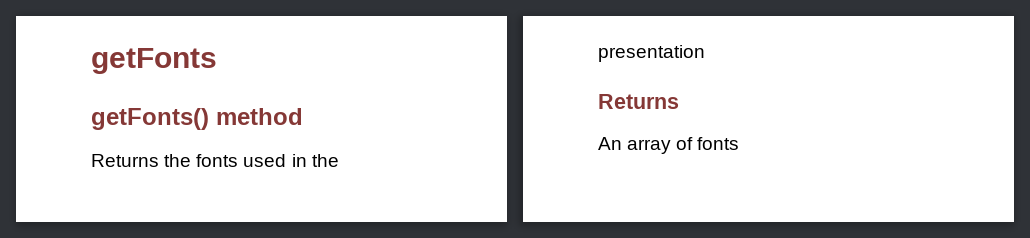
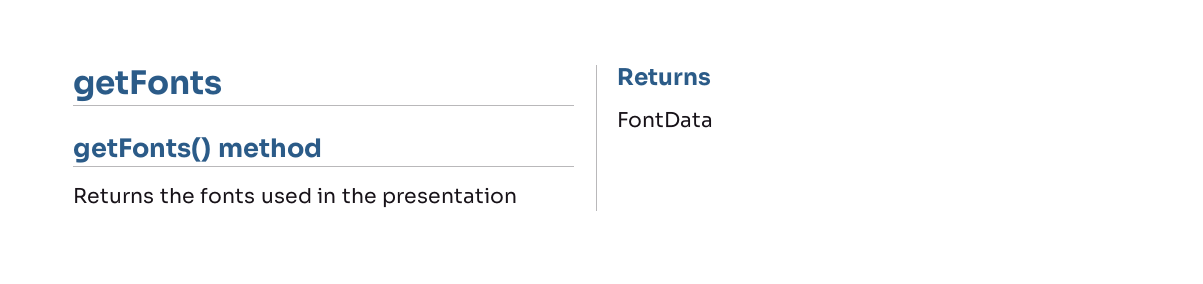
[598,137,740,154] An array of fonts -> [617,111,713,128] FontData

